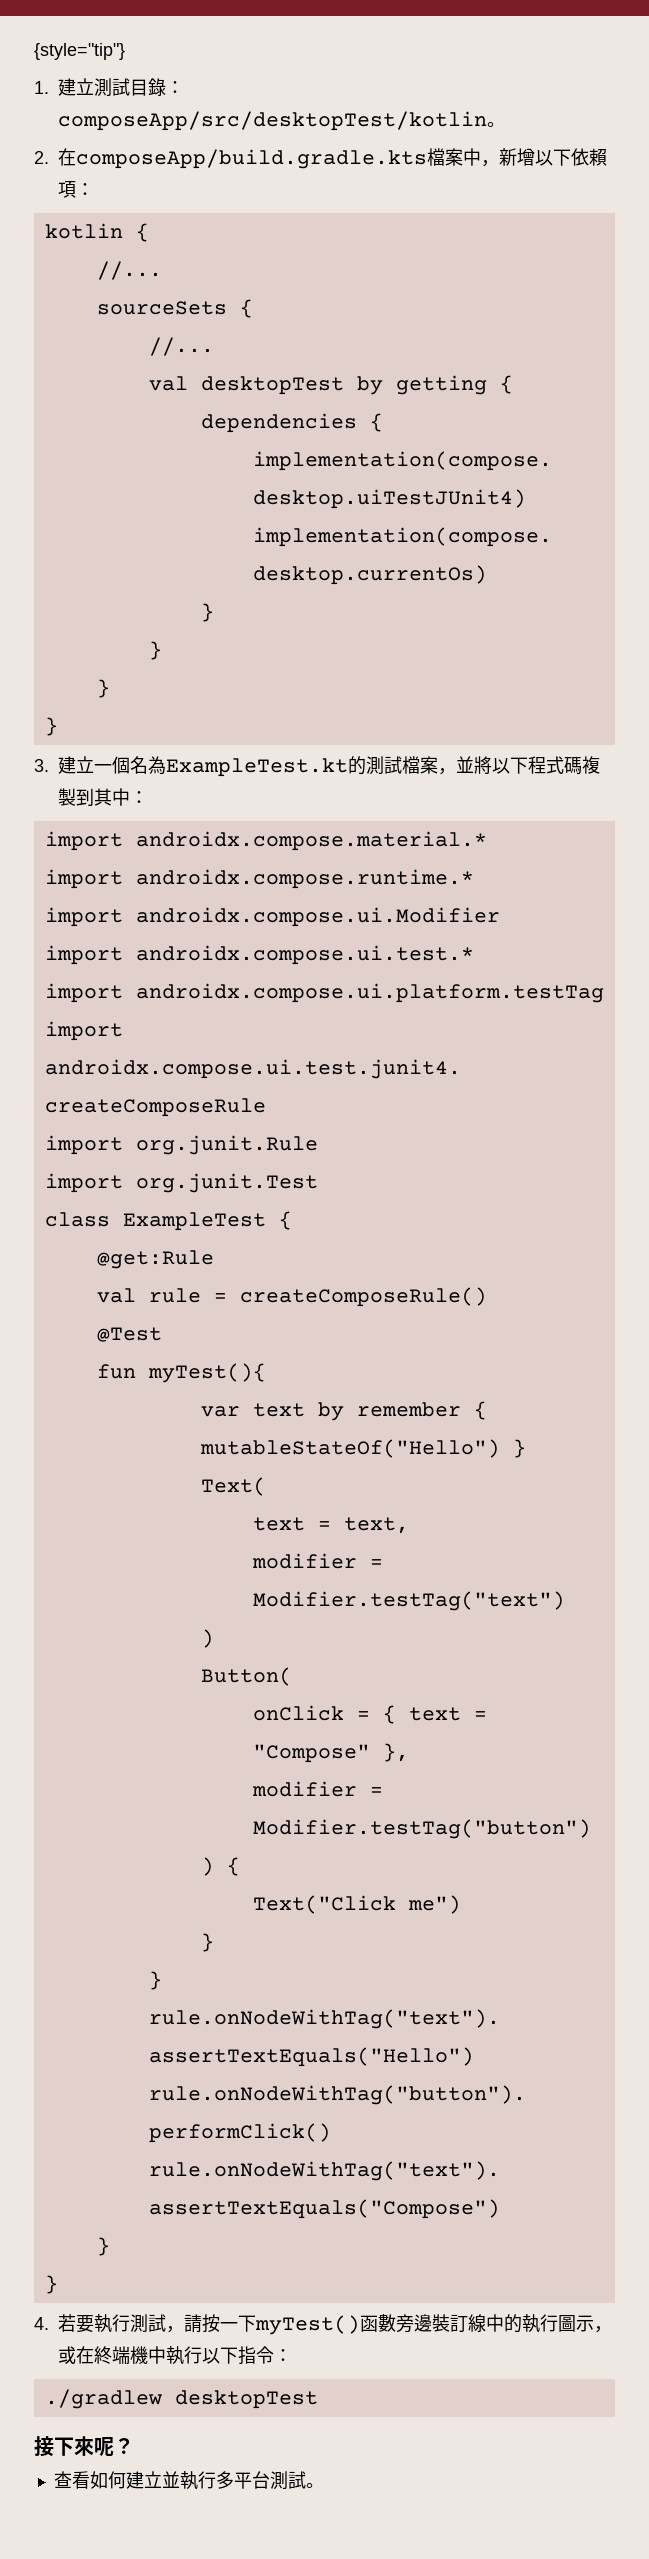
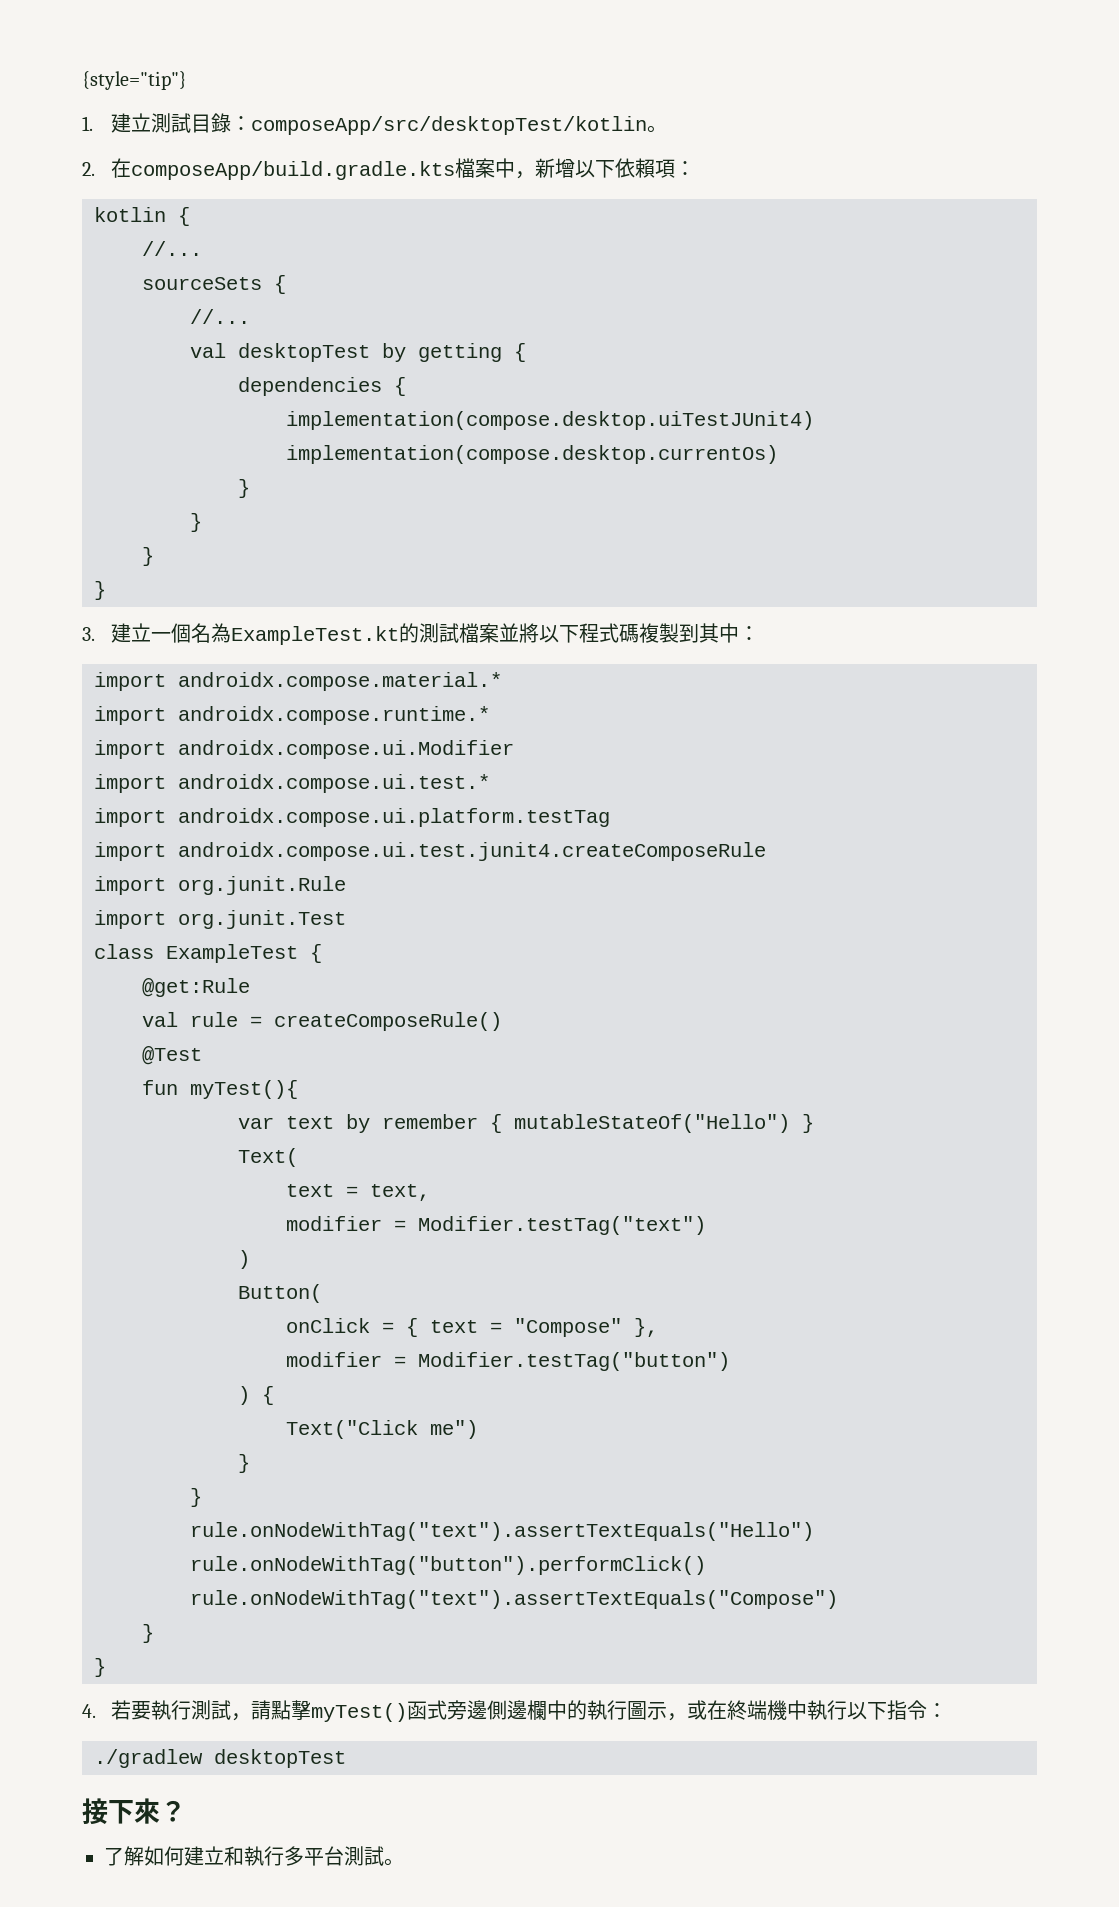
[438,768,456,775] ， -> (500, 633) none
[202,2314,486,2335] 按一下myTest()函數旁邊裝訂線 -> [271,1700,548,1722] 點擊myTest()函式旁邊側邊欄
[94,2437,114,2456] 呢 -> (160, 1811) none
[53,2471,90,2489] 查看 -> [104,1846,144,1866] 了解
[161,2471,180,2488] 並 -> [224,1846,244,1866] 和

